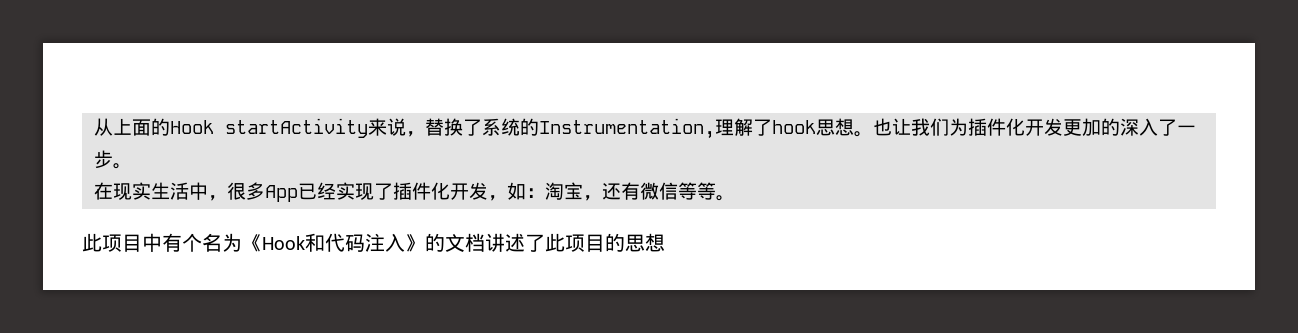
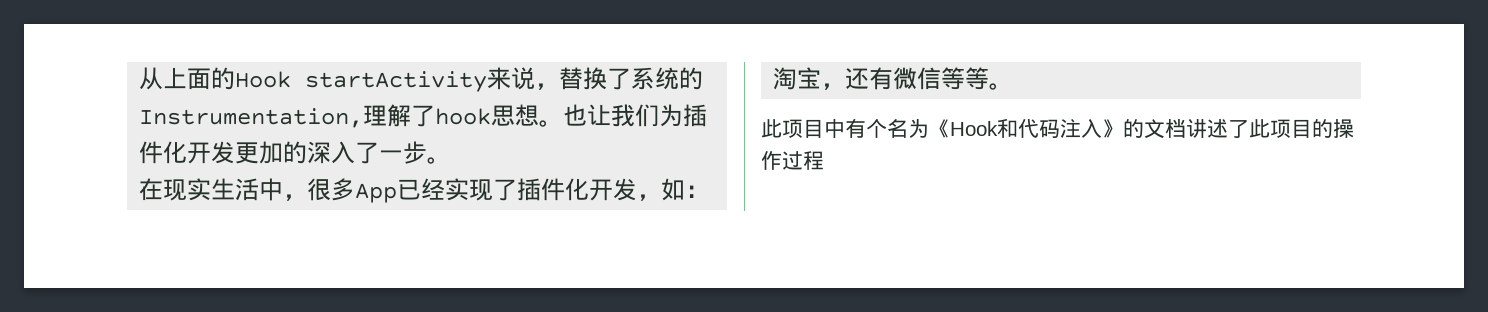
[625,233,665,252] 思想 -> [1333,119,1354,138] [761,151,824,170] 操作过程

